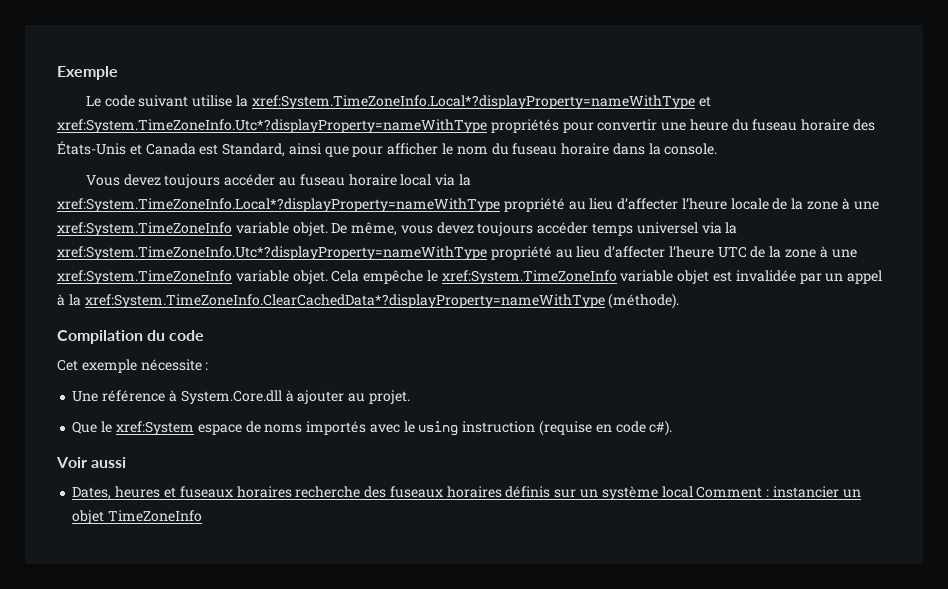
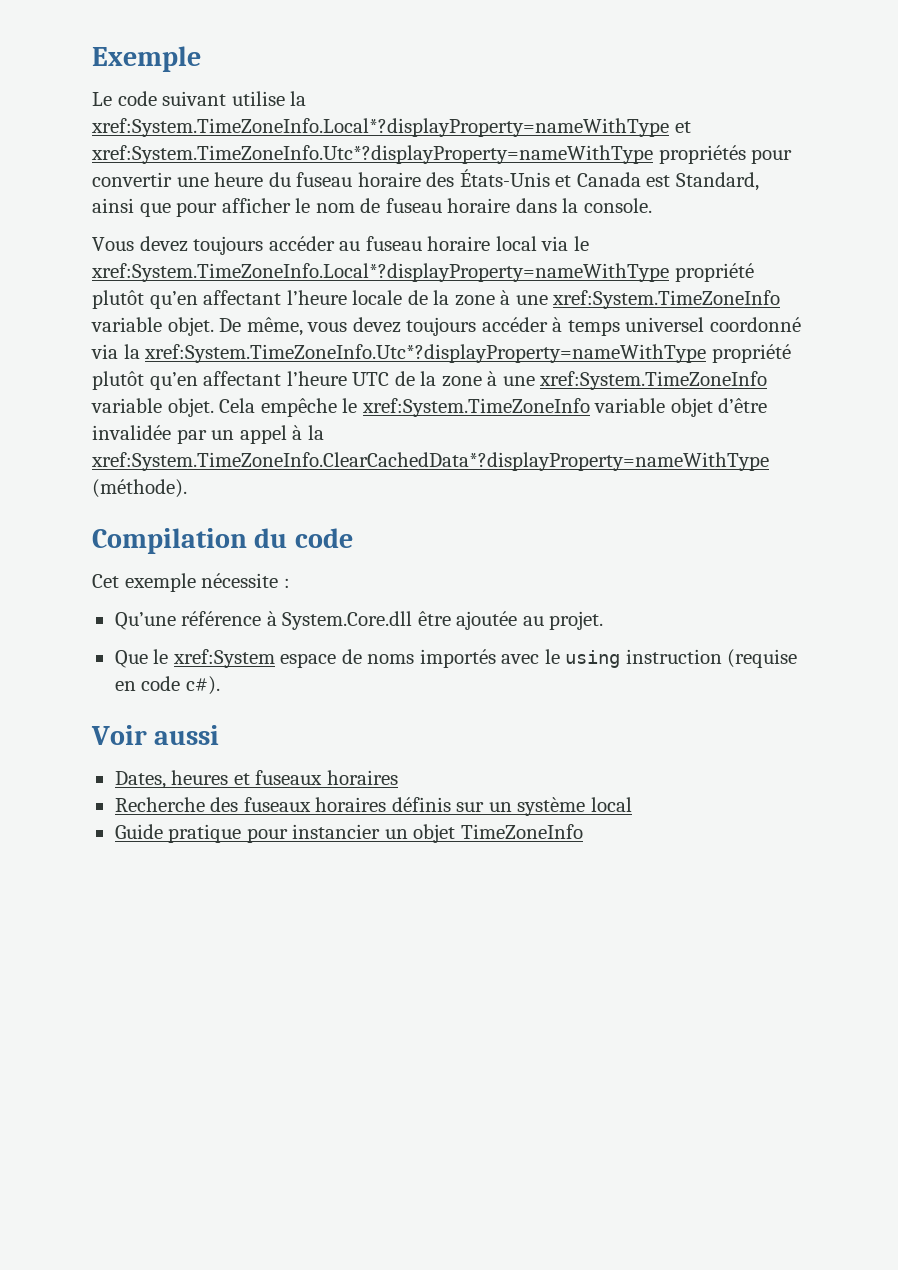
[491,143,509,155] du -> [360,198,381,213] de
[458,174,471,186] la -> [573,236,589,251] le
[568,198,679,210] au lieu d’affecter -> [92,290,282,309] plutôt qu’en affectant
(589, 228) none -> [552,317,563,332] à
(698, 228) none -> [709,317,801,332] coordonné
[555,246,666,258] au lieu d’affecter -> [92,371,282,390] plutôt qu’en affectant
[713,271,733,282] est -> [718,398,768,413] d’être
[72,391,99,402] Une -> [114,612,176,630] Qu’une
[285,390,345,404] à ajouter -> [417,611,518,630] être ajoutée
[295,486,361,498] recherche -> [114,797,205,812] // Recherche
[696,486,770,498] Comment : -> [114,824,288,843] // Guide pratique pour

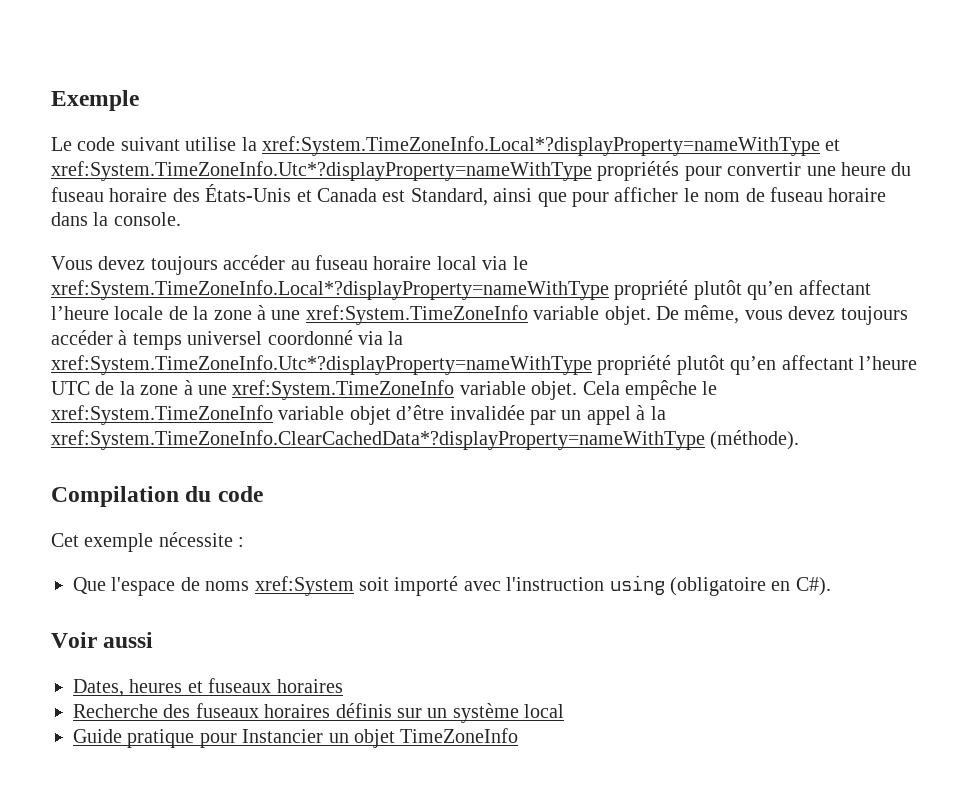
[114,611,604,630] [114,649,798,668] [114,676,220,695] Qu’une référence à System.Core.dll être ajoutée au projet. // Que le xref:System espace de noms importés avec le using instruction (requise en code c#). -> [73,575,831,596] Que l'espace de noms xref:System soit importé avec l'instruction using (obligatoire en C#).
[292,824,381,839] instancier -> [242,729,324,743] Instancier

